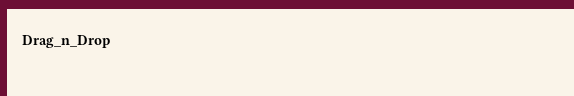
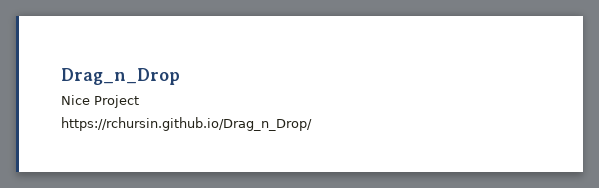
(110, 41) none -> [61,95,139,108] [61,117,312,131] // Nice Project // https://rchursin.github.io/Drag_n_Drop/

